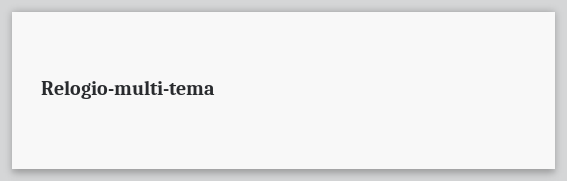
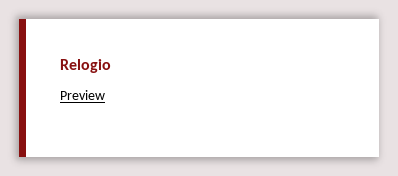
[41,80,215,99] Relogio-multi-tema -> [60,59,111,73] [60,90,105,100] Relogio // Preview

